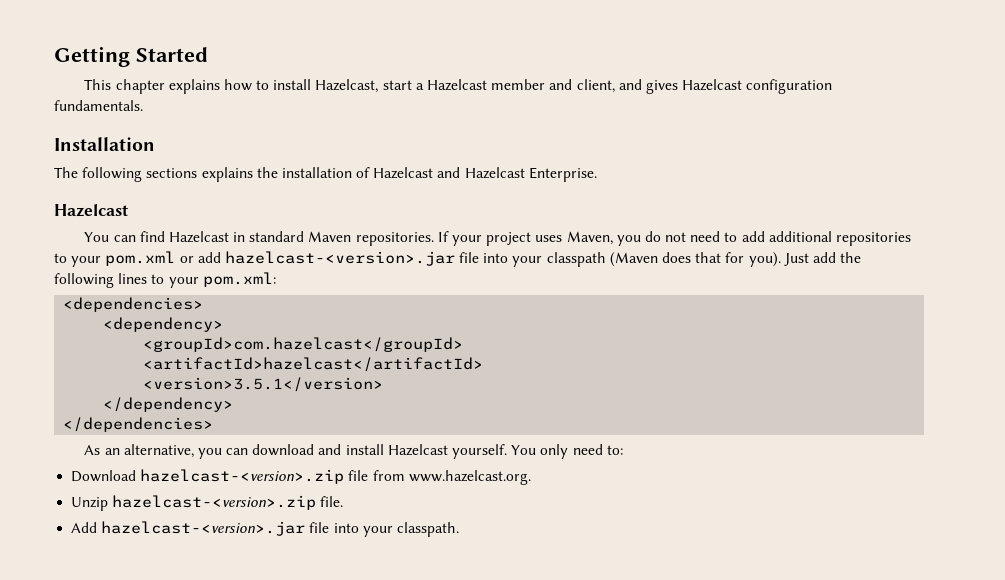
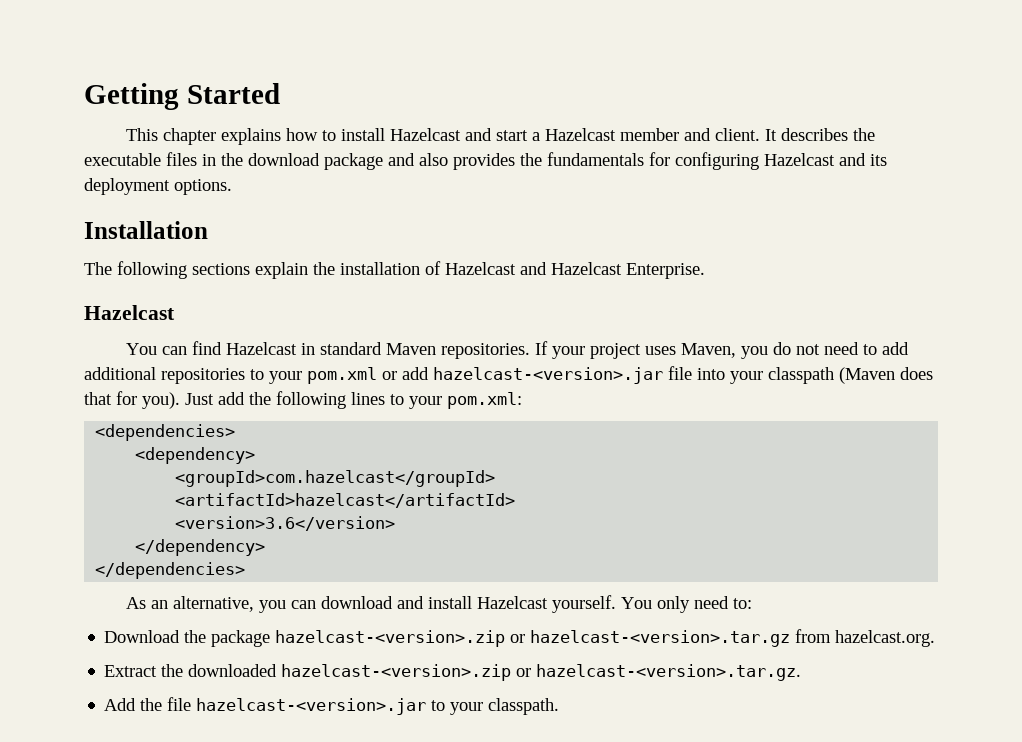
[315,79,379,93] Hazelcast, -> [390,128,493,141] Hazelcast and
[576,79,833,94] [54,100,143,111] client, and gives Hazelcast configuration fundamentals. -> [715,128,876,141] [84,152,887,170] [84,178,232,195] client. It describes the executable files in the download package and also provides the fundamentals for configuring Hazelcast and its deployment options.
[201,167,253,182] explains -> [255,262,308,279] explain
[143,377,384,392] <version>3.5.1</version> -> [175,516,396,531] <version>3.6</version>
[140,469,531,485] [71,495,344,511] [71,521,359,536] hazelcast-<version>.zip file from www.hazelcast.org. // Unzip hazelcast-<version>.zip file. // Add hazelcast-<version>.jar file into -> [184,629,936,647] [104,664,802,681] [104,697,446,715] the package hazelcast-<version>.zip or hazelcast-<version>.tar.gz from hazelcast.org. // Extract the downloaded hazelcast-<version>.zip or hazelcast-<version>.tar.gz. // Add the file hazelcast-<version>.jar to

